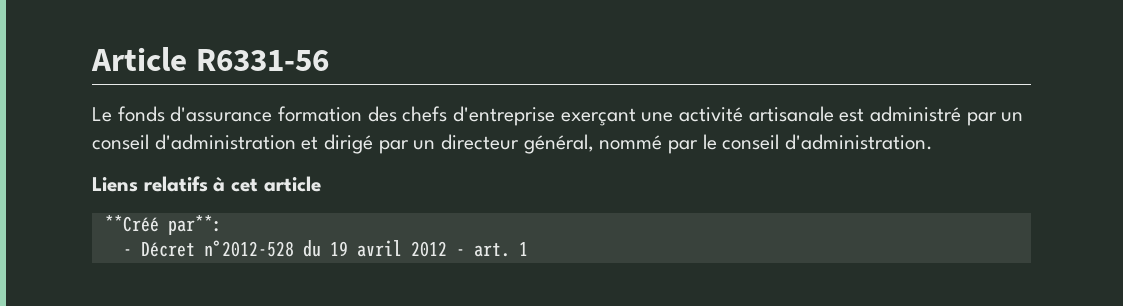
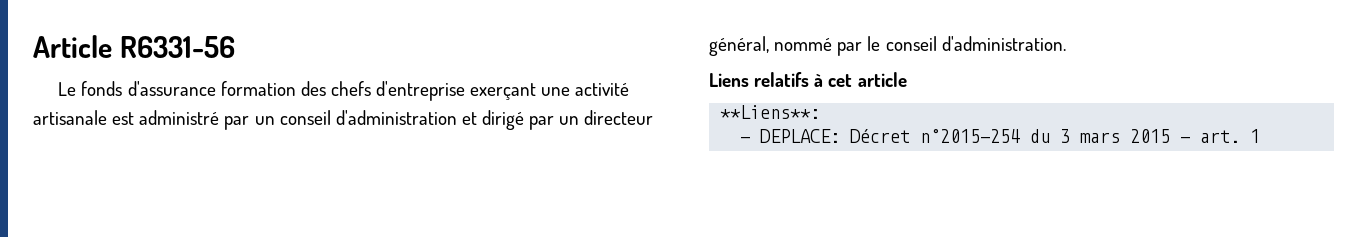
[104,215,222,235] [122,240,447,257] **Créé par**: // - Décret n°2012-528 du 19 avril 2012 -> [720,105,821,119] [740,129,1171,143] **Liens**: // - DEPLACE: Décret n°2015-254 du 3 mars 2015

